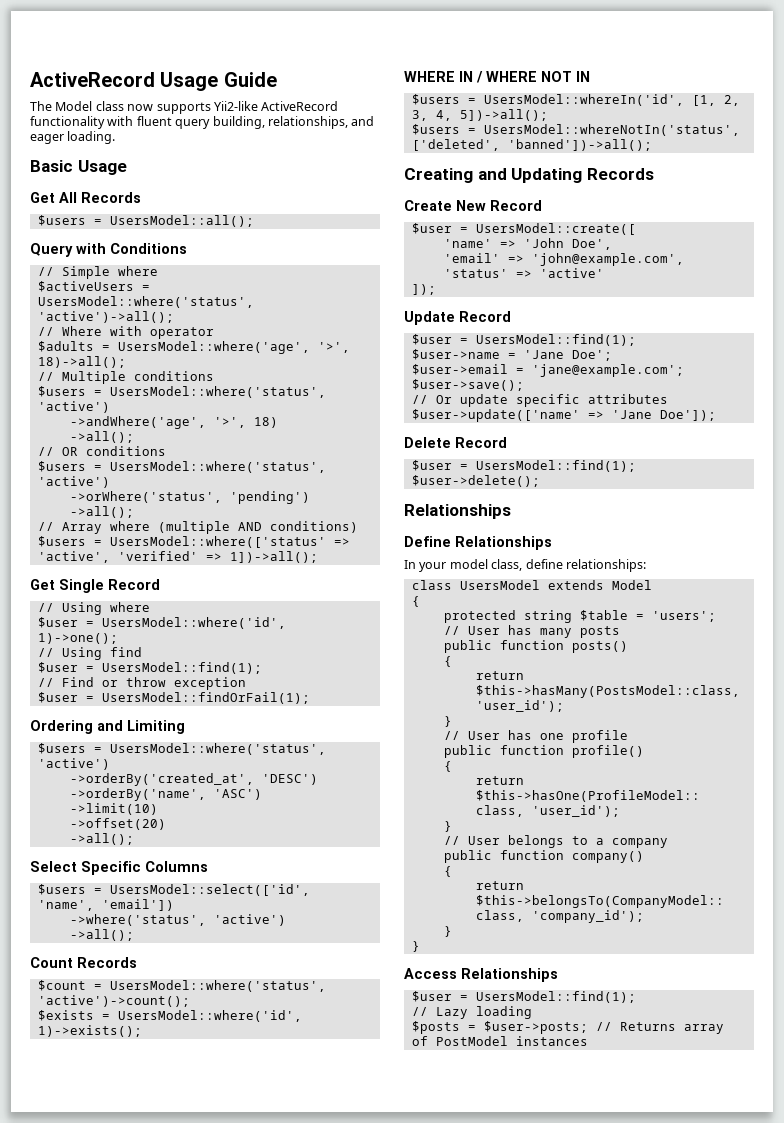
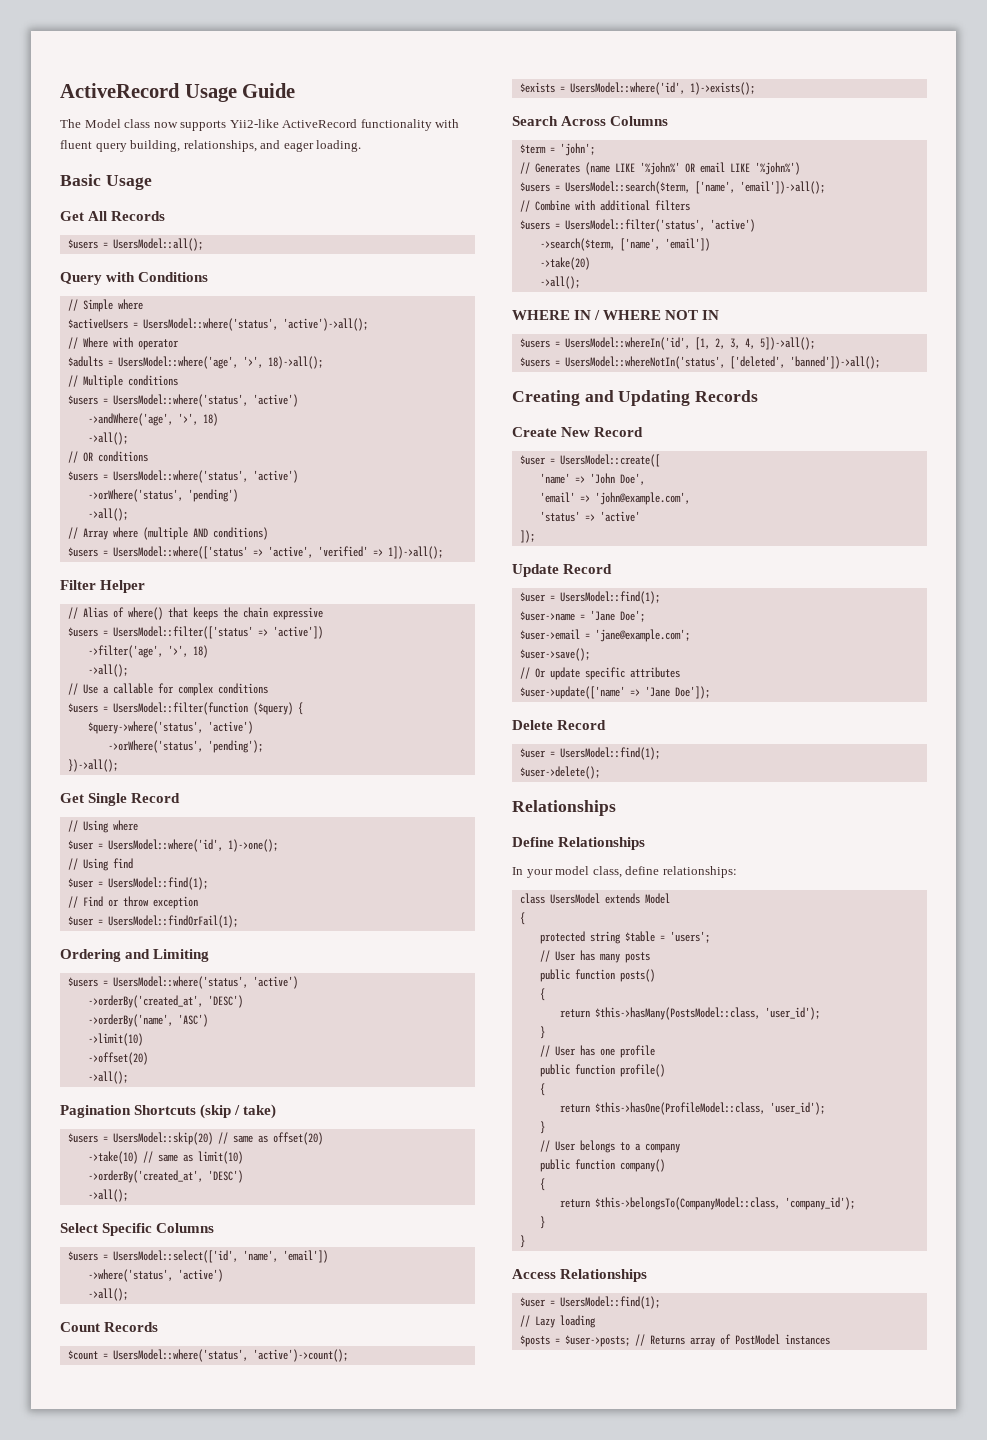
(318, 557) none -> [60,580,146,593] [67,607,323,620] [67,626,323,639] [87,645,208,658] [87,664,128,677] [67,683,268,696] [67,702,303,715] [87,721,253,734] [107,740,263,753] [67,759,118,772] // Filter Helper // // Alias of where() that keeps the chain expressive // $users = UsersModel::filter(['status' => 'active']) // ->filter('age', '>', 18) // ->all(); // // Use a callable for complex conditions // $users = UsersModel::filter(function ($query) { // $query->where('status', 'active') // ->orWhere('status', 'pending'); // })->all();
(134, 839) none -> [60,1104,277,1119] [67,1132,323,1145] [87,1151,243,1164] [87,1170,243,1183] [87,1189,128,1202] // Pagination Shortcuts (skip / take) // $users = UsersModel::skip(20) // same as offset(20) // ->take(10) // same as limit(10) // ->orderBy('created_at', 'DESC') // ->all();
(142, 1031) none -> [512,116,669,126] [519,143,595,156] [519,162,800,175] [519,181,825,194] [519,200,690,212] [519,219,755,232] [539,238,710,251] [539,257,590,270] [539,276,580,289] // Search Across Columns // $term = 'john'; // // Generates (name LIKE '%john%' OR email LIKE '%john%') // $users = UsersModel::search($term, ['name', 'email'])->all(); // // Combine with additional filters // $users = UsersModel::filter('status', 'active') // ->search($term, ['name', 'email']) // ->take(20) // ->all();

